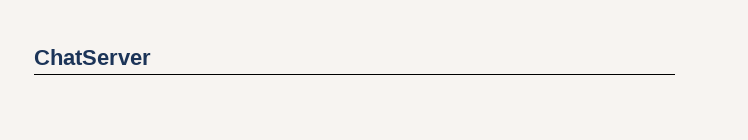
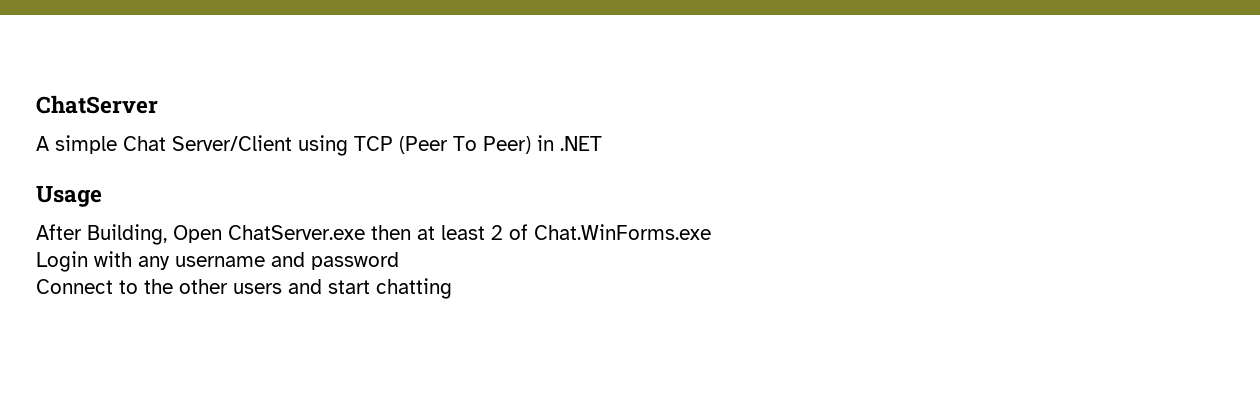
(151, 57) none -> [36,135,602,156] [36,186,102,207] [36,224,711,245] [36,251,399,272] [36,278,452,299] // A simple Chat Server/Client using TCP (Peer To Peer) in .NET // Usage // After Building, Open ChatServer.exe then at least 2 of Chat.WinForms.exe // Login with any username and password // Connect to the other users and start chatting

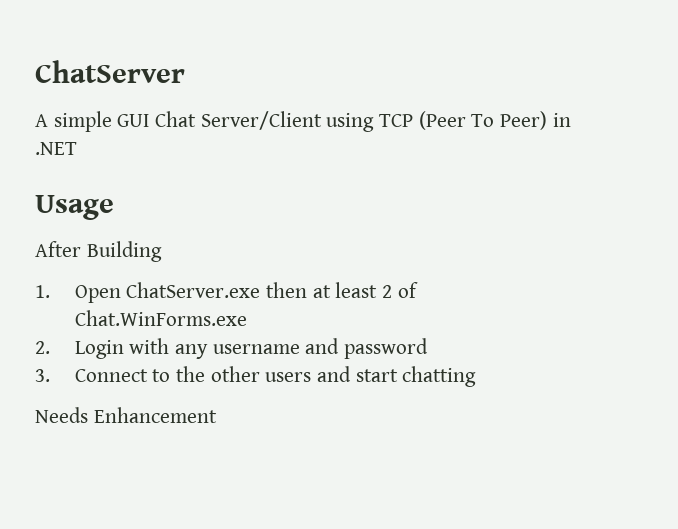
(117, 144) none -> [117,114,150,127] GUI
[87,224,167,245] Building, -> [86,241,162,262] [35,285,50,298] Building // 1.
(711, 232) none -> [35,341,50,354] 2.
(399, 261) none -> [35,369,50,382] 3.
(452, 288) none -> [35,407,217,423] // Needs Enhancement

